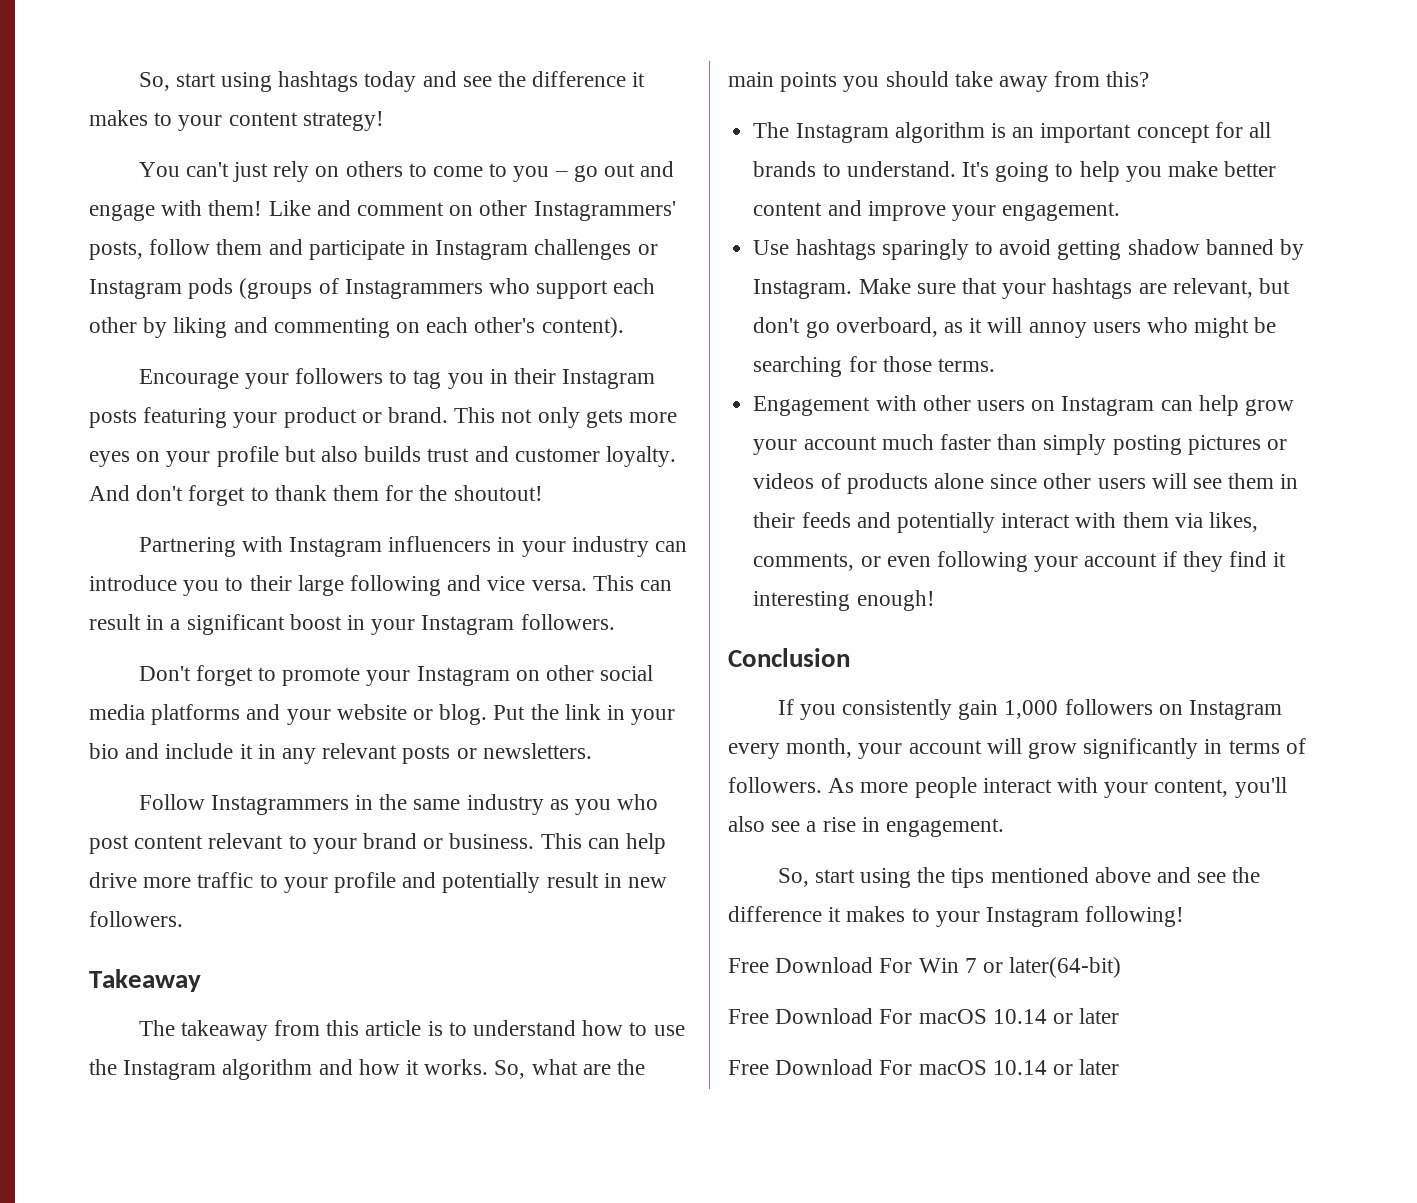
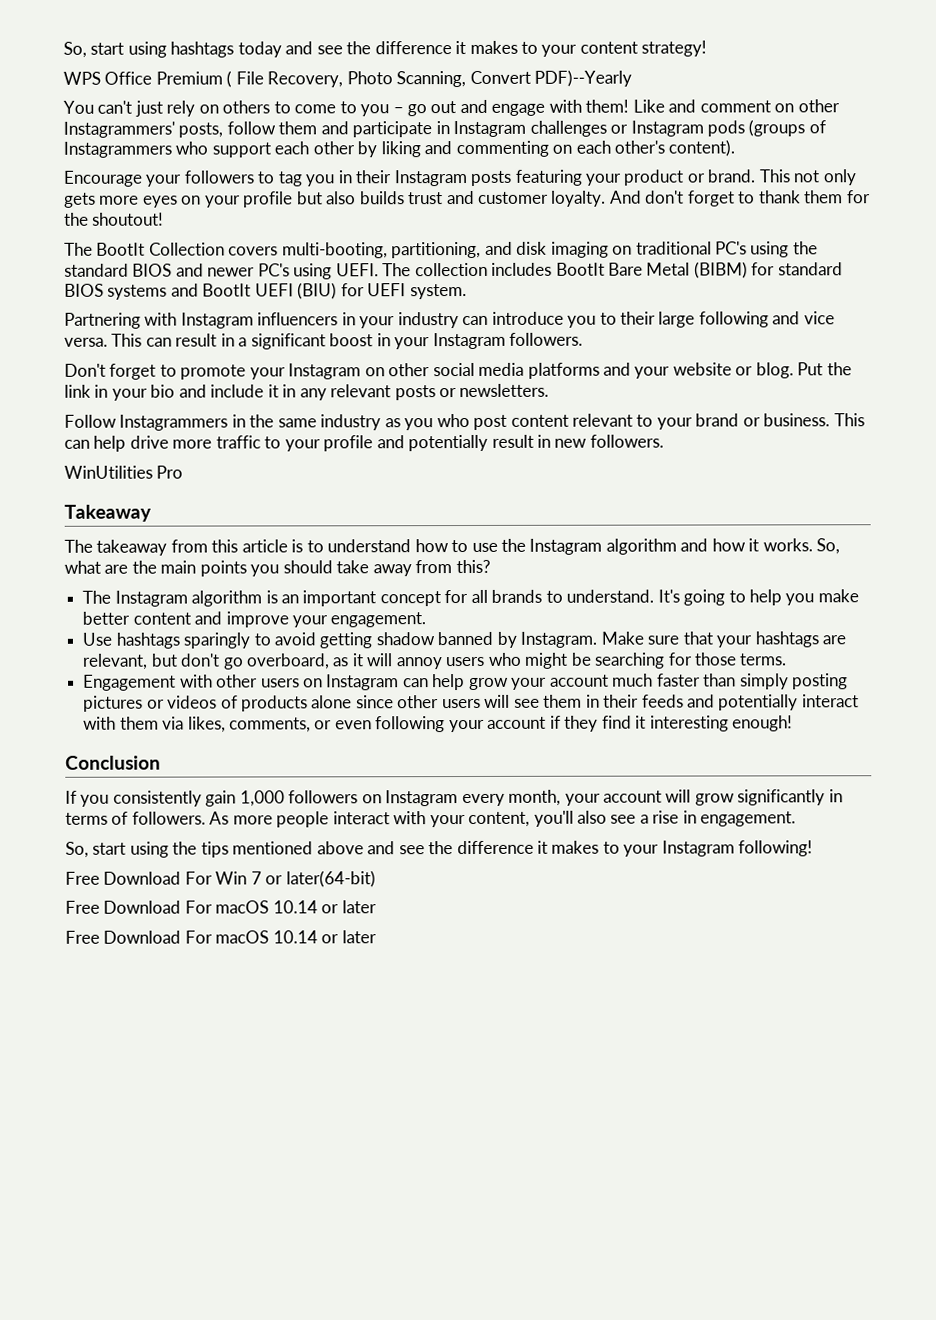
(384, 121) none -> [63,69,633,88] // WPS Office Premium ( File Recovery, Photo Scanning, Convert PDF)--Yearly
(543, 493) none -> [64,241,818,259] [64,261,843,280] [64,282,467,300] // The BootIt Collection covers multi-booting, partitioning, and disk imaging on traditional PC's using the standard BIOS and newer PC's using UEFI. The collection includes BootIt Bare Metal (BIBM) for standard BIOS systems and BootIt UEFI (BIU) for UEFI system.
(183, 919) none -> [64,465,184,479] // WinUtilities Pro

